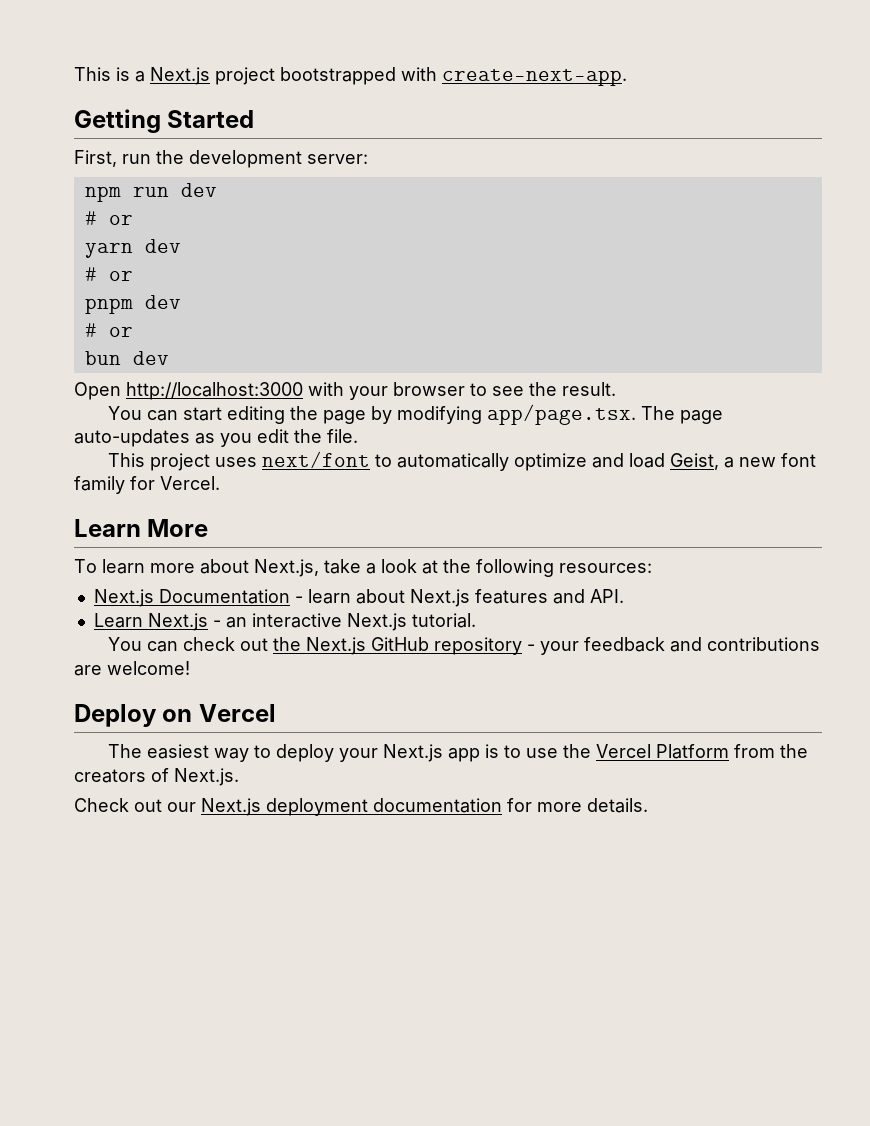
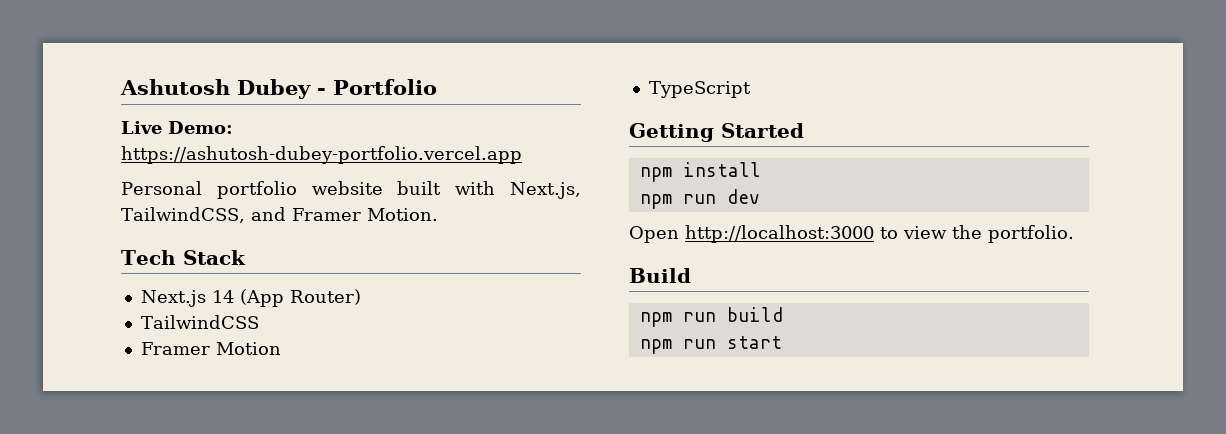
[74,67,627,86] [74,109,255,133] [74,150,368,168] [84,183,217,202] [84,211,133,225] [84,239,181,258] [84,267,133,281] [84,295,181,314] [84,323,133,337] [84,351,169,365] [74,382,616,400] [107,404,723,425] [74,429,358,447] [107,451,816,471] [74,476,220,494] [74,519,209,537] [74,559,652,577] [93,589,624,607] [93,613,476,631] [107,637,820,655] [74,661,190,676] [74,704,276,727] [107,744,808,762] [74,768,239,786] [74,798,648,816] This is a Next.js project bootstrapped with create-next-app. // Getting Started // First, run the development server: // npm run dev // # or // yarn dev // # or // pnpm dev // # or // bun dev // Open http://localhost:3000 with your browser to see the result. // You can start editing the page by modifying app/page.tsx. The page auto-updates as you edit the file. // This project uses next/font to automatically optimize and load Geist, a new font family for Vercel. // Learn More // To learn more about Next.js, take a look at the following resources: // Next.js Documentation - learn about Next.js features and API. // Learn Next.js - an interactive Next.js tutorial. // You can check out the Next.js GitHub repository - your feedback and contributions are welcome! // Deploy on Vercel // The easiest way to deploy your Next.js app is to use the Vercel Platform from the creators of Next.js. // Check out our Next.js deployment documentation for more details. -> [120,79,437,99] [121,121,233,134] [121,146,522,164] [121,181,581,199] [121,207,438,223] [121,250,246,265] [140,289,361,307] [140,315,259,329] [140,342,281,355] [648,81,751,98] [629,123,804,142] [639,162,761,182] [639,189,760,209] [629,225,1074,243] [629,268,691,283] [639,307,783,327] [639,336,782,354] Ashutosh Dubey - Portfolio // Live Demo: https://ashutosh-dubey-portfolio.vercel.app // Personal portfolio website built with Next.js, TailwindCSS, and Framer Motion. // Tech Stack // Next.js 14 (App Router) // TailwindCSS // Framer Motion // TypeScript // Getting Started // npm install // npm run dev // Open http://localhost:3000 to view the portfolio. // Build // npm run build // npm run start

